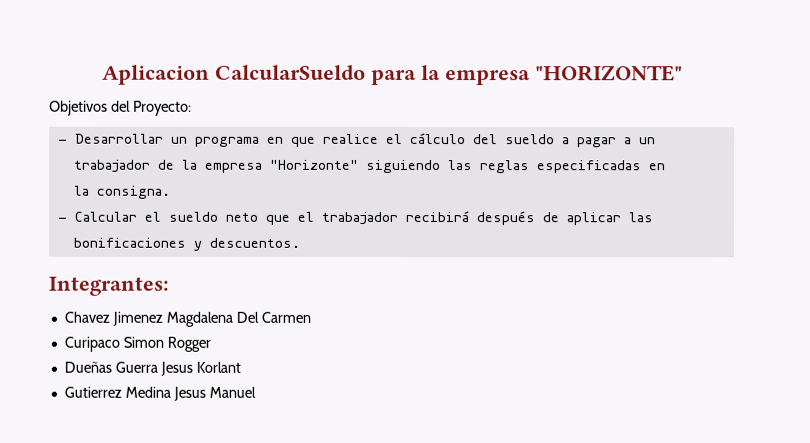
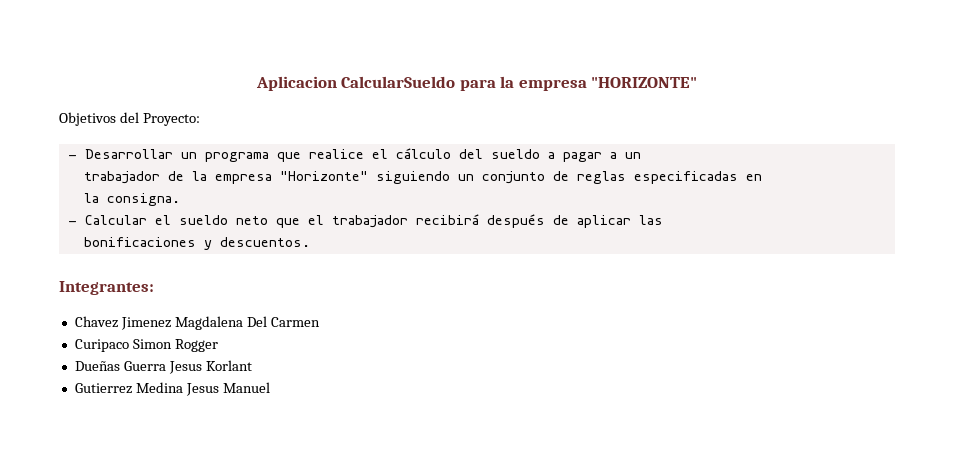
[266,136,284,144] en -> (269, 157) none
[447,160,473,171] las -> [457,171,569,184] un conjunto de

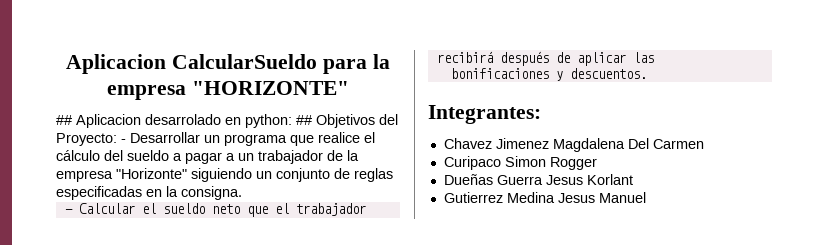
(698, 82) none -> [56,114,312,128] ## Aplicacion desarrolado en python: ##
(200, 119) // -> (117, 139) none
(641, 155) // -> (254, 157) none
(762, 177) // -> (162, 193) none

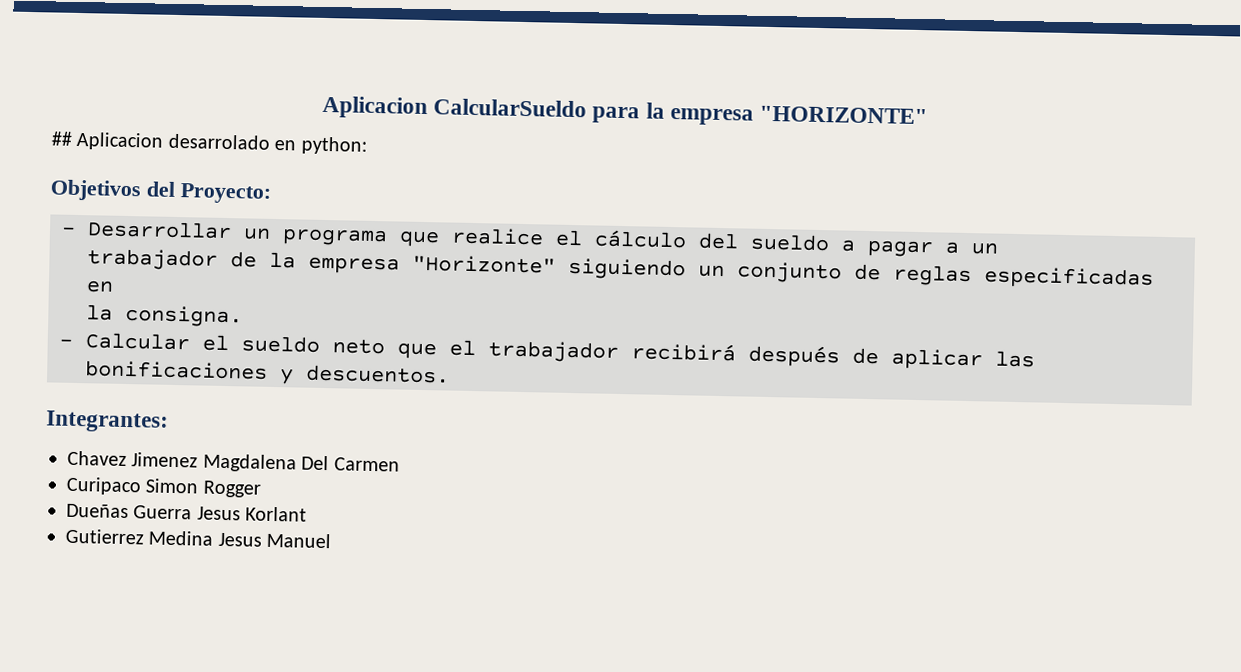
[296,115,312,125] ## -> (367, 145) //
(117, 139) none -> (271, 193) //
(254, 157) none -> (998, 248) //
(162, 193) none -> (114, 286) //

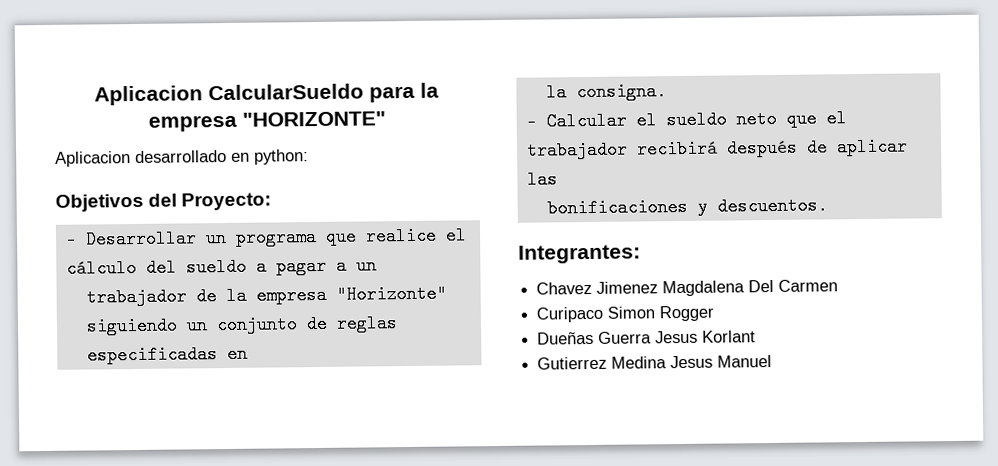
[51,131,270,151] ## Aplicacion desarrolado -> [55,149,227,167] Aplicacion desarrollado

